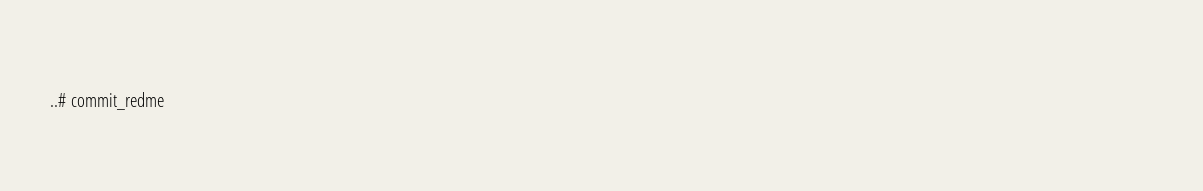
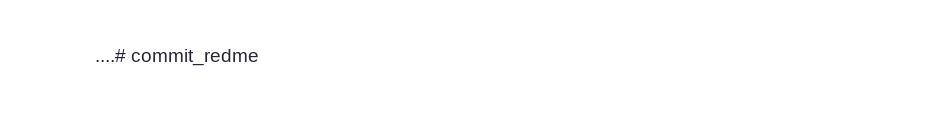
[50,93,66,107] ..# -> [95,49,126,62] ....#

